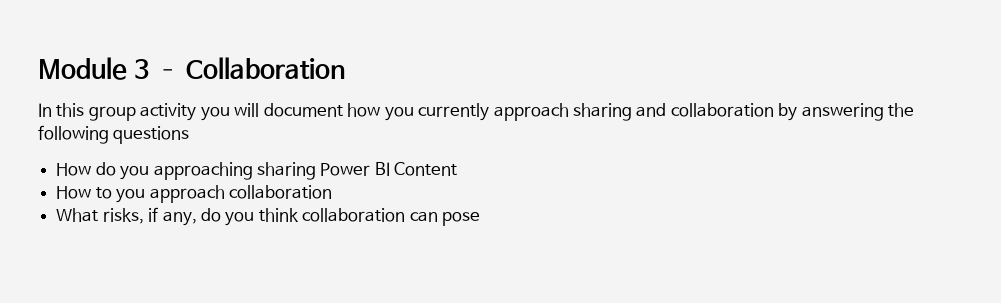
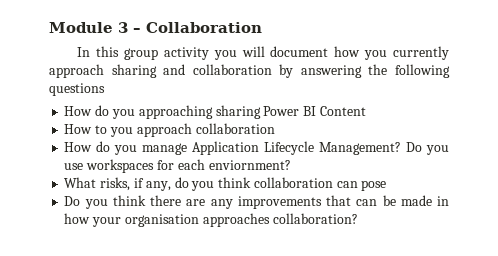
(332, 192) none -> [64,141,449,155] [64,159,291,173] // How do you manage Application Lifecycle Management? Do you use workspaces for each enviornment?
(481, 219) none -> [64,195,450,209] [64,213,358,227] // Do you think there are any improvements that can be made in how your organisation approaches collaboration?

